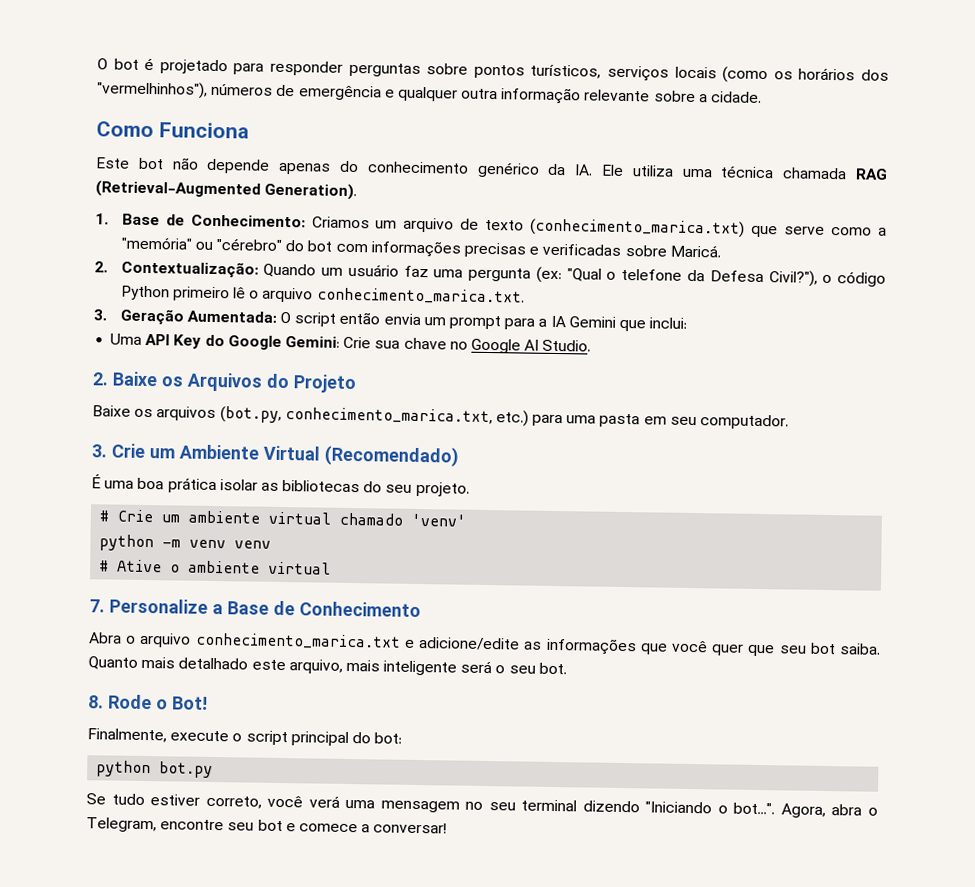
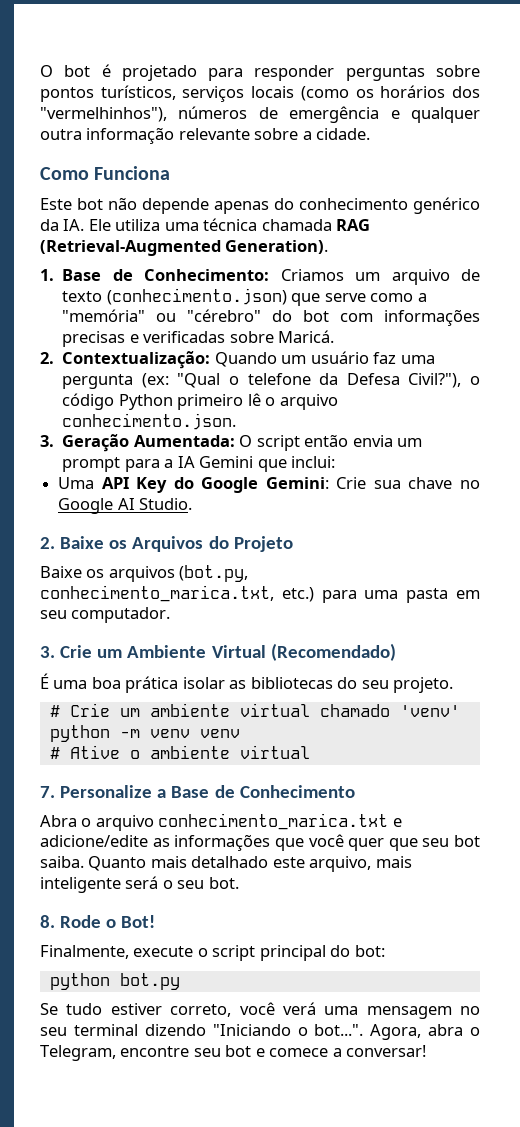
[530,218,746,238] (conhecimento_marica.txt) -> [106,288,287,305] (conhecimento.json)
[316,287,525,305] conhecimento_marica.txt. -> [62,413,237,430] conhecimento.json.

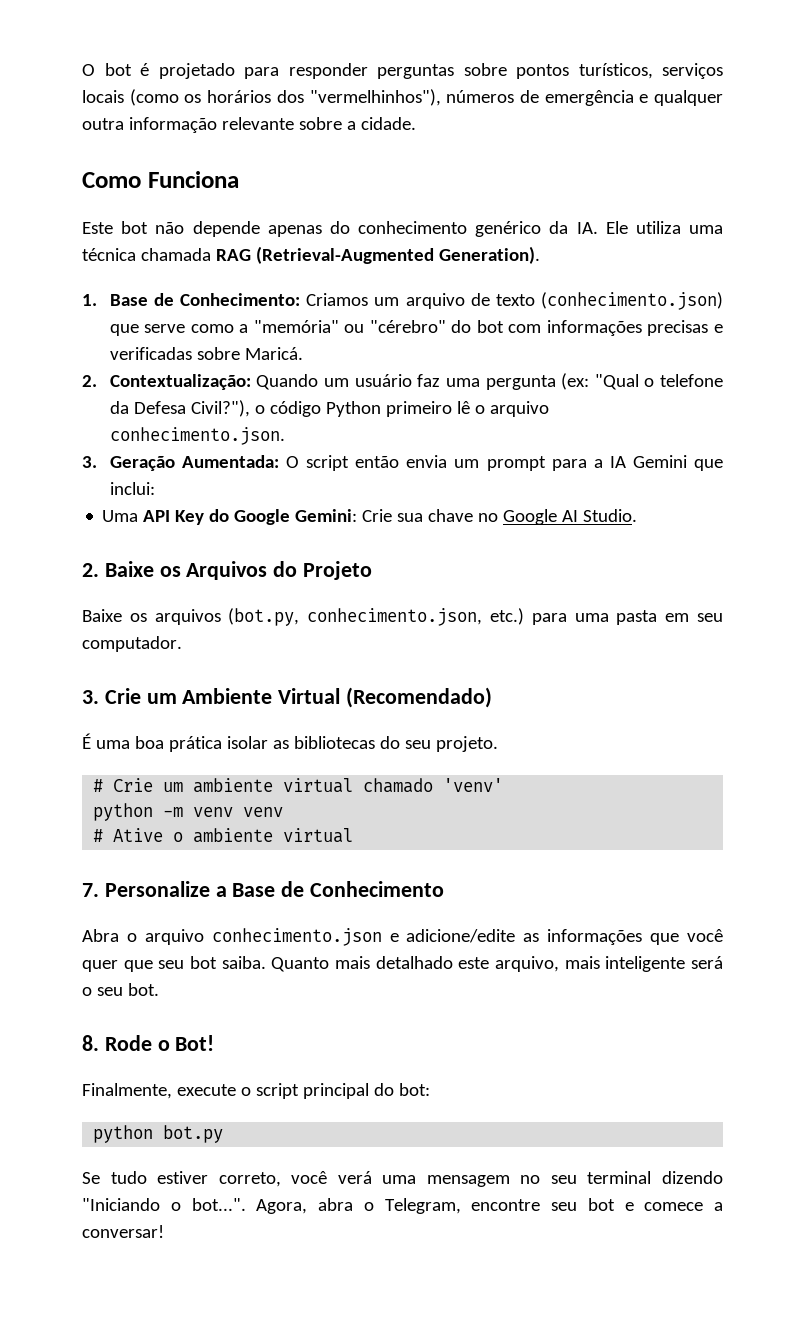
[40,585,274,602] conhecimento_marica.txt, -> [307,608,483,626] conhecimento.json,
[158,813,389,830] conhecimento_marica.txt -> [211,928,382,946] conhecimento.json

